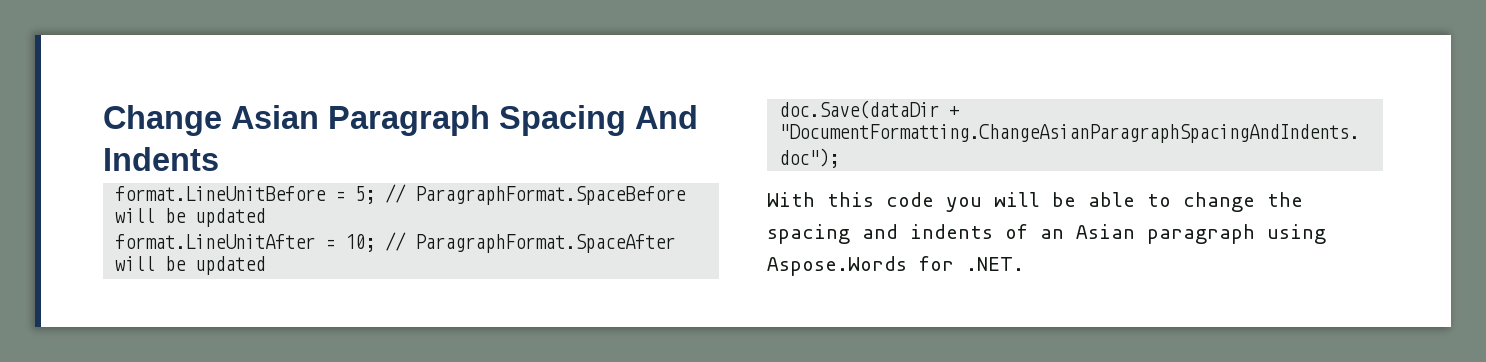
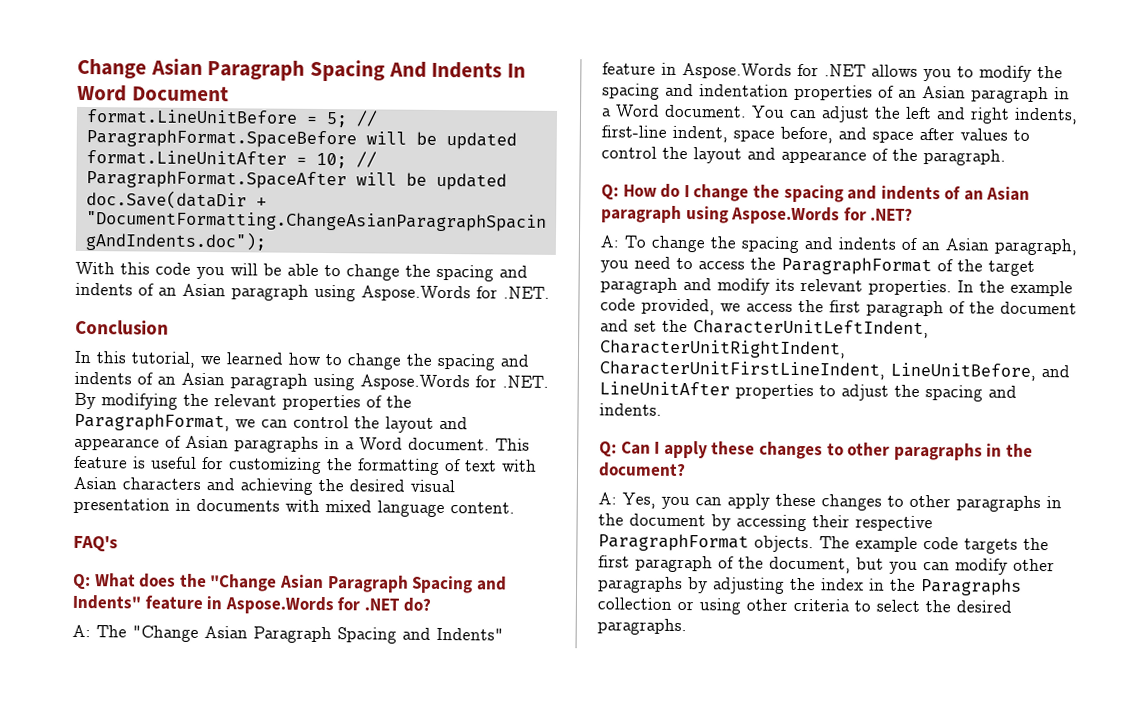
(219, 159) none -> [507,63,527,78] [77,84,229,102] In Word Document
(1024, 264) none -> [75,319,169,335] [74,350,529,371] [74,371,549,391] [74,392,412,411] [74,412,468,433] [74,435,530,453] [74,455,537,475] [73,476,455,495] [73,497,515,518] [73,535,118,553] [73,573,507,594] [72,594,431,615] [72,624,504,644] [602,62,1063,82] [602,83,1070,104] [601,104,1078,125] [601,125,1030,144] [601,146,1006,166] [601,183,1031,203] [601,205,914,225] [600,235,1077,256] [600,256,1035,276] [600,277,1073,297] [600,298,1077,318] [600,319,929,339] [599,339,846,359] [599,360,1070,381] [599,381,1017,402] [599,403,662,416] [599,440,1033,461] [598,462,686,478] [598,492,1062,513] [598,513,933,532] [598,533,1049,554] [598,555,1055,575] [598,576,1022,596] [597,597,1012,615] [597,618,687,636] // Conclusion // In this tutorial, we learned how to change the spacing and indents of an Asian paragraph using Aspose.Words for .NET. By modifying the relevant properties of the ParagraphFormat, we can control the layout and appearance of Asian paragraphs in a Word document. This feature is useful for customizing the formatting of text with Asian characters and achieving the desired visual presentation in documents with mixed language content. // FAQ's // Q: What does the "Change Asian Paragraph Spacing and Indents" feature in Aspose.Words for .NET do? // A: The "Change Asian Paragraph Spacing and Indents" feature in Aspose.Words for .NET allows you to modify the spacing and indentation properties of an Asian paragraph in a Word document. You can adjust the left and right indents, first-line indent, space before, and space after values to control the layout and appearance of the paragraph. // Q: How do I change the spacing and indents of an Asian paragraph using Aspose.Words for .NET? // A: To change the spacing and indents of an Asian paragraph, you need to access the ParagraphFormat of the target paragraph and modify its relevant properties. In the example code provided, we access the first paragraph of the document and set the CharacterUnitLeftIndent, CharacterUnitRightIndent, CharacterUnitFirstLineIndent, LineUnitBefore, and LineUnitAfter properties to adjust the spacing and indents. // Q: Can I apply these changes to other paragraphs in the document? // A: Yes, you can apply these changes to other paragraphs in the document by accessing their respective ParagraphFormat objects. The example code targets the first paragraph of the document, but you can modify other paragraphs by adjusting the index in the Paragraphs collection or using other criteria to select the desired paragraphs.

